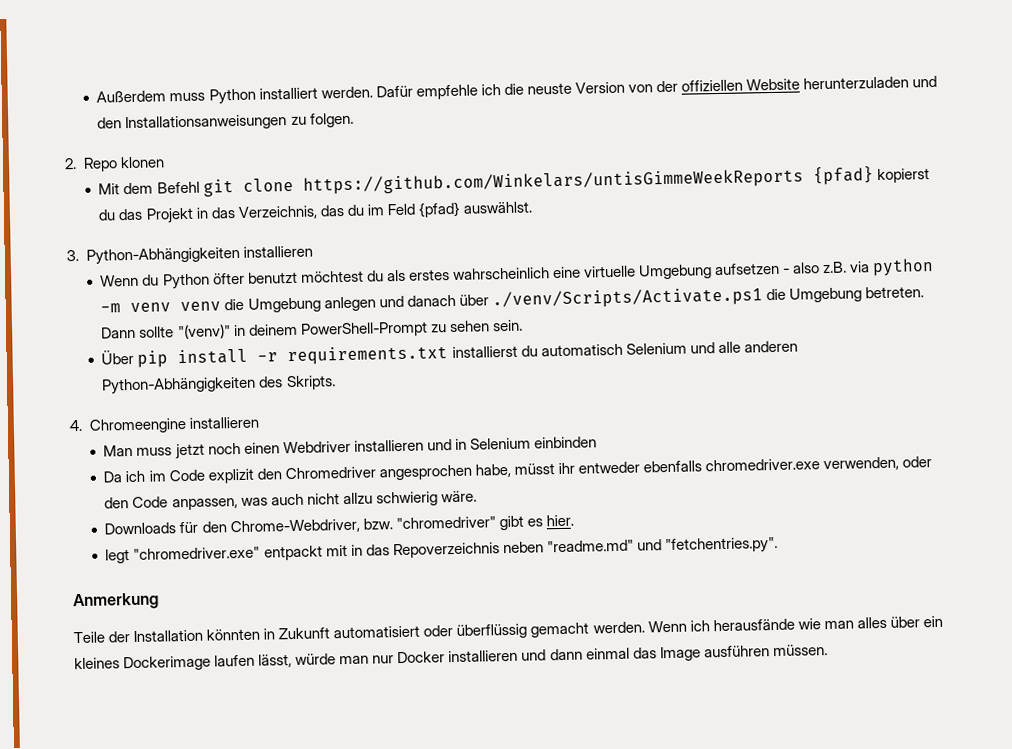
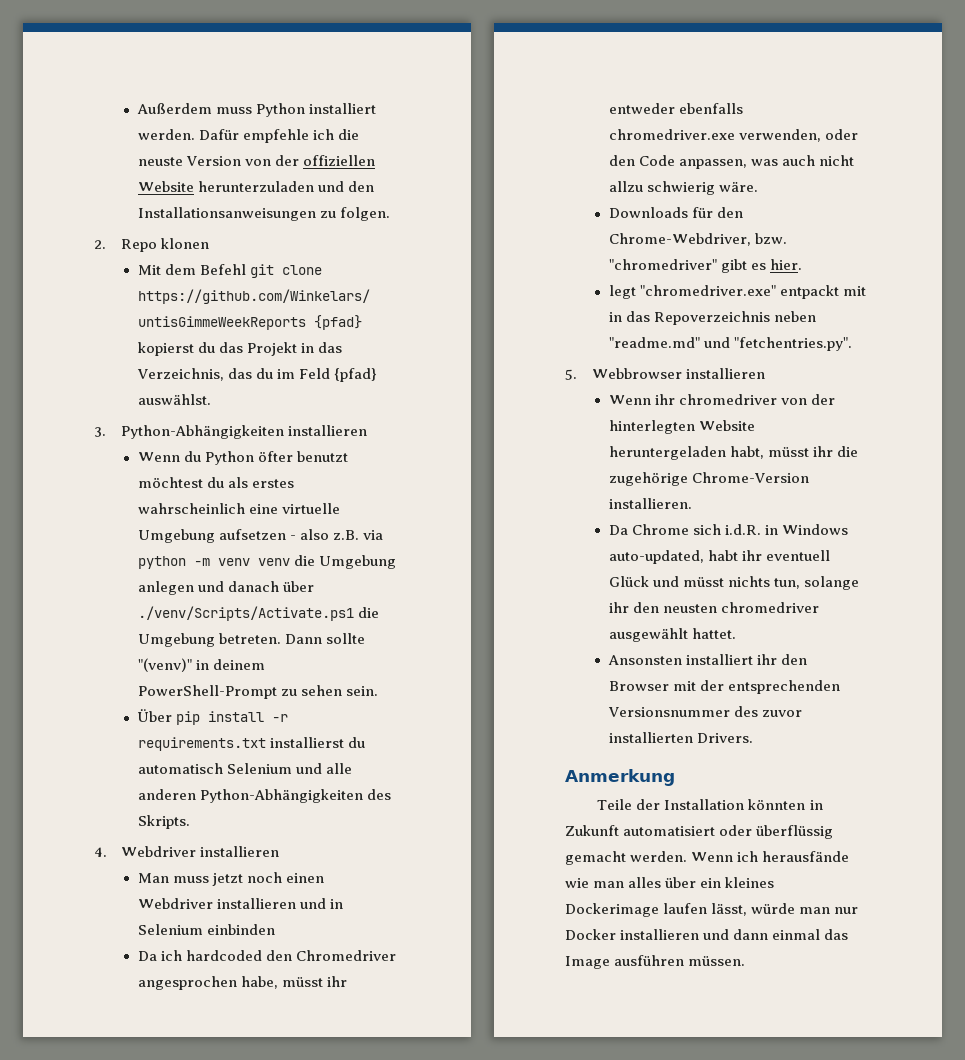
[88,417,187,434] Chromeengine -> [121,846,197,857] Webdriver
[148,468,254,484] im Code explizit -> [185,950,262,961] hardcoded
(778, 545) none -> [565,368,766,380] [608,394,836,405] [608,420,755,434] [608,446,859,460] [608,472,809,486] [608,498,692,509] [608,524,849,535] [608,550,830,564] [608,576,860,590] [608,602,819,613] [608,628,736,642] [607,654,807,665] [608,680,840,694] [607,706,802,717] [608,732,753,743] // 5. Webbrowser installieren // Wenn ihr chromedriver von der hinterlegten Website heruntergeladen habt, müsst ihr die zugehörige Chrome-Version installieren. // Da Chrome sich i.d.R. in Windows auto-updated, habt ihr eventuell Glück und müsst nichts tun, solange ihr den neusten chromedriver ausgewählt hattet. // Ansonsten installiert ihr den Browser mit der entsprechenden Versionsnummer des zuvor installierten Drivers.

